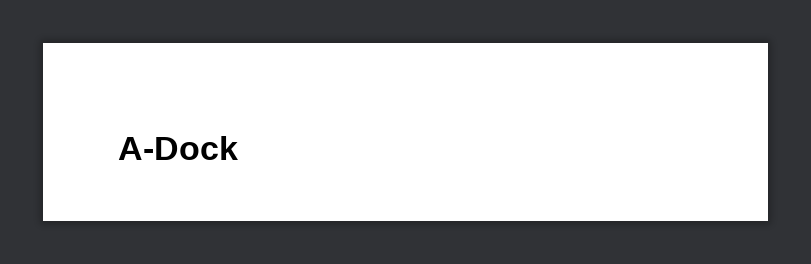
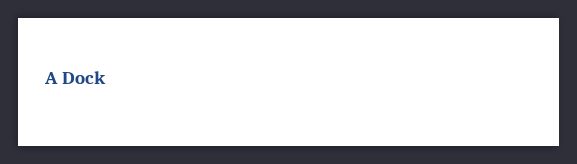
[118,136,238,160] A-Dock -> [44,71,107,84] A Dock

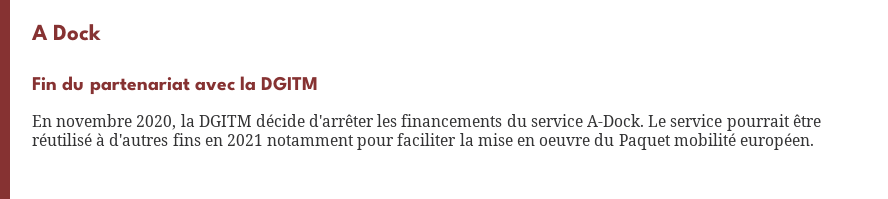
(107, 77) none -> [32,76,319,95] [32,114,821,131] [32,133,814,150] // Fin du partenariat avec la DGITM // En novembre 2020, la DGITM décide d'arrêter les financements du service A-Dock. Le service pourrait être réutilisé à d'autres fins en 2021 notamment pour faciliter la mise en oeuvre du Paquet mobilité européen.

